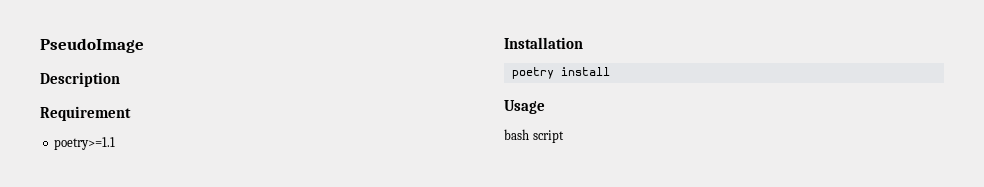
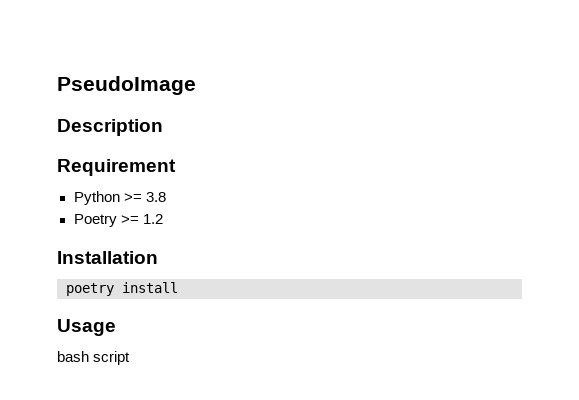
[54,137,116,150] poetry>=1.1 -> [73,191,166,205] [73,214,163,227] Python >= 3.8 // Poetry >= 1.2

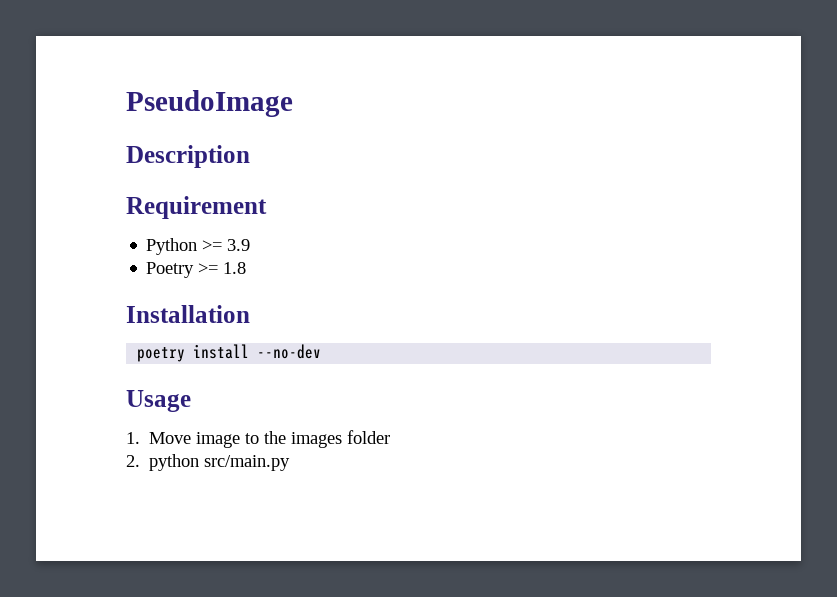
[145,192,166,202] 3.8 -> [227,239,251,251] 3.9
[142,214,163,224] 1.2 -> [223,262,247,274] 1.8
(178, 287) none -> [257,344,322,359] --no-dev
[57,351,131,365] bash script -> [126,430,391,448] [126,454,291,471] 1. Move image to the images folder // 2. python src/main.py

